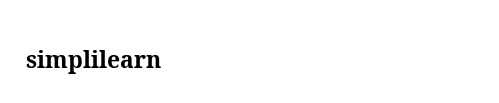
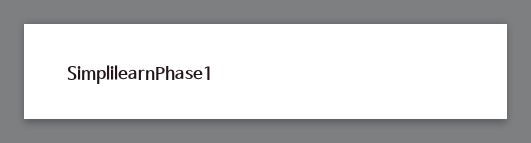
[26,50,161,74] simplilearn -> [67,65,213,84] SimplilearnPhase1

